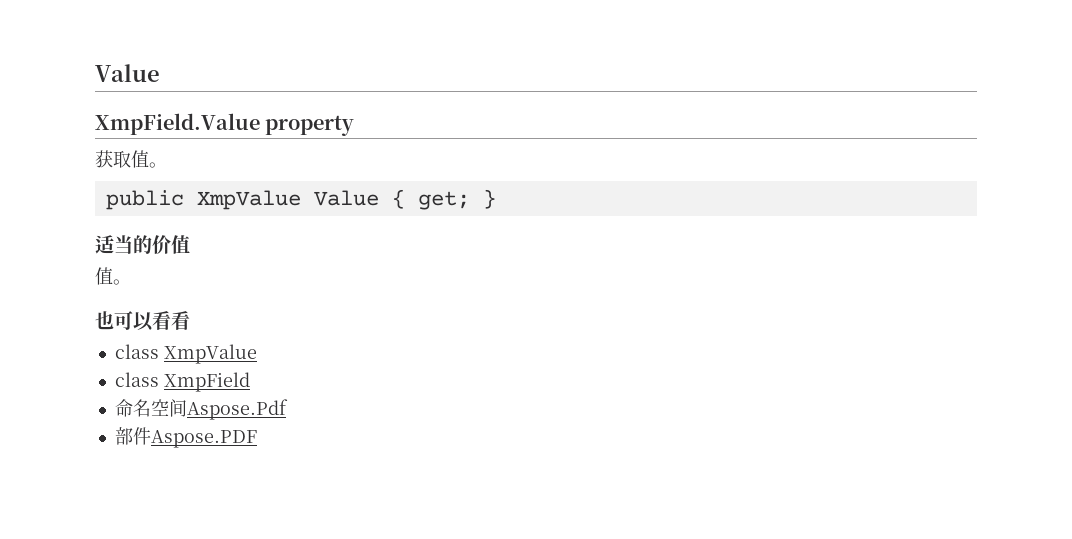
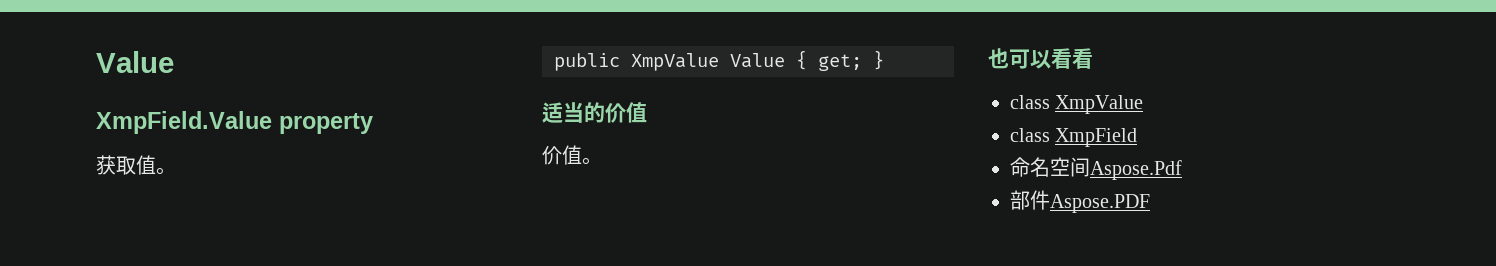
(190, 244) none -> [542,146,562,165] 价

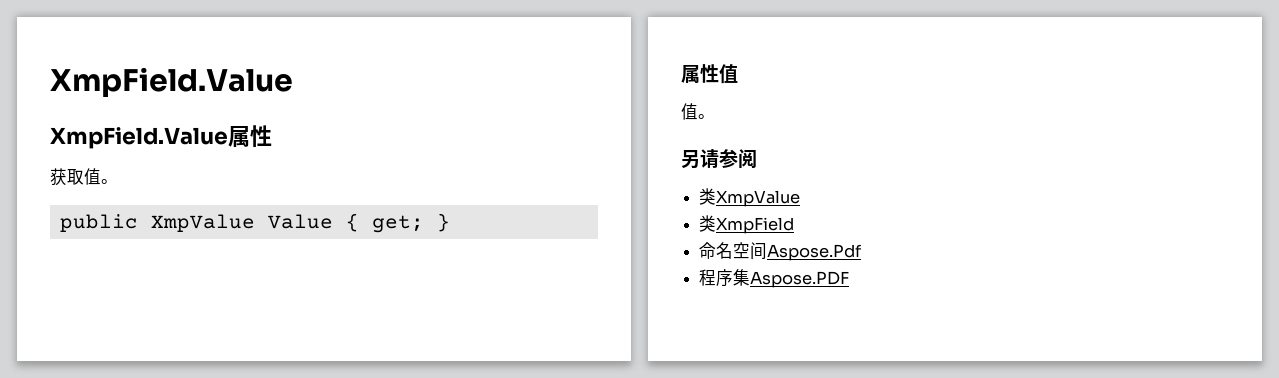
[96,51,174,73] [96,111,373,134] Value // XmpField.Value property -> [50,67,293,97] [50,125,272,149] XmpField.Value // XmpField.Value属性
[542,102,626,123] 适当的价 -> [681,64,719,83] 属性
[542,145,602,165] [988,48,1093,69] [1010,95,1050,109] 价值。 // 也可以看看 // class -> [681,103,715,120] [681,149,757,169] [699,188,717,205] 值。 // 另请参阅 // 类
[1010,128,1050,142] class -> [699,215,717,232] 类
[1010,190,1050,210] 部件 -> [699,269,751,287] 程序集

